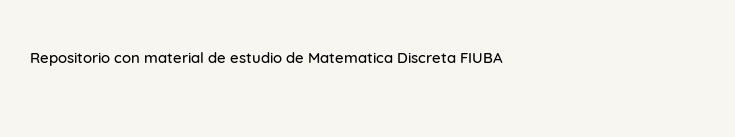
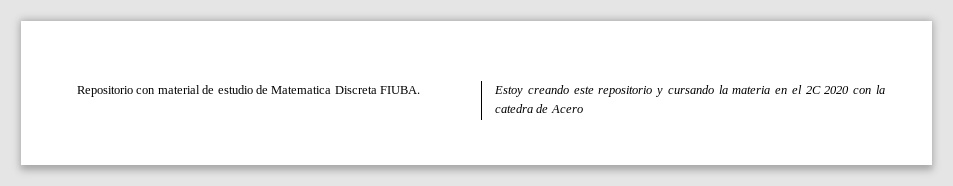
[460,52,504,63] FIUBA -> [380,86,420,94] [494,85,885,97] [495,104,583,113] FIUBA. // Estoy creando este repositorio y cursando la materia en el 2C 2020 con la catedra de Acero

